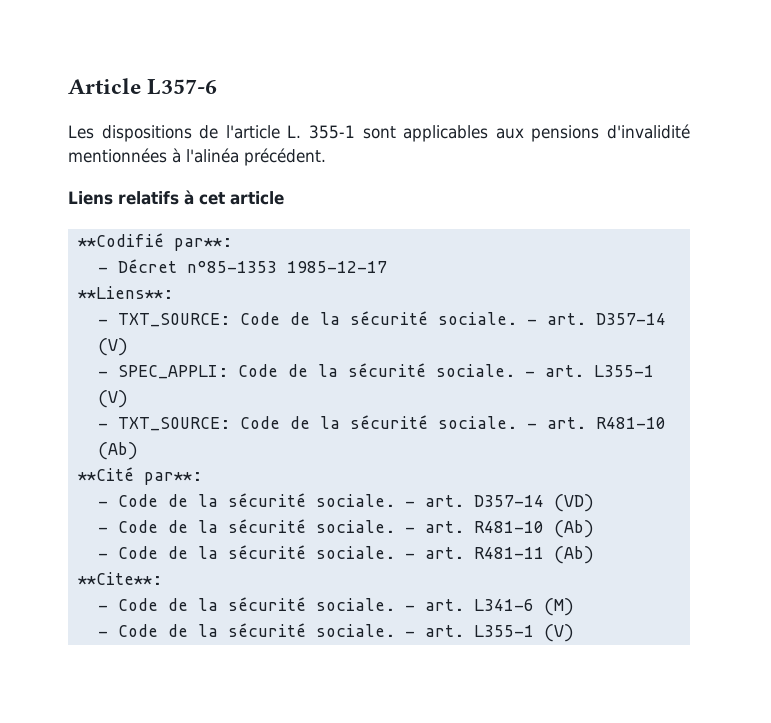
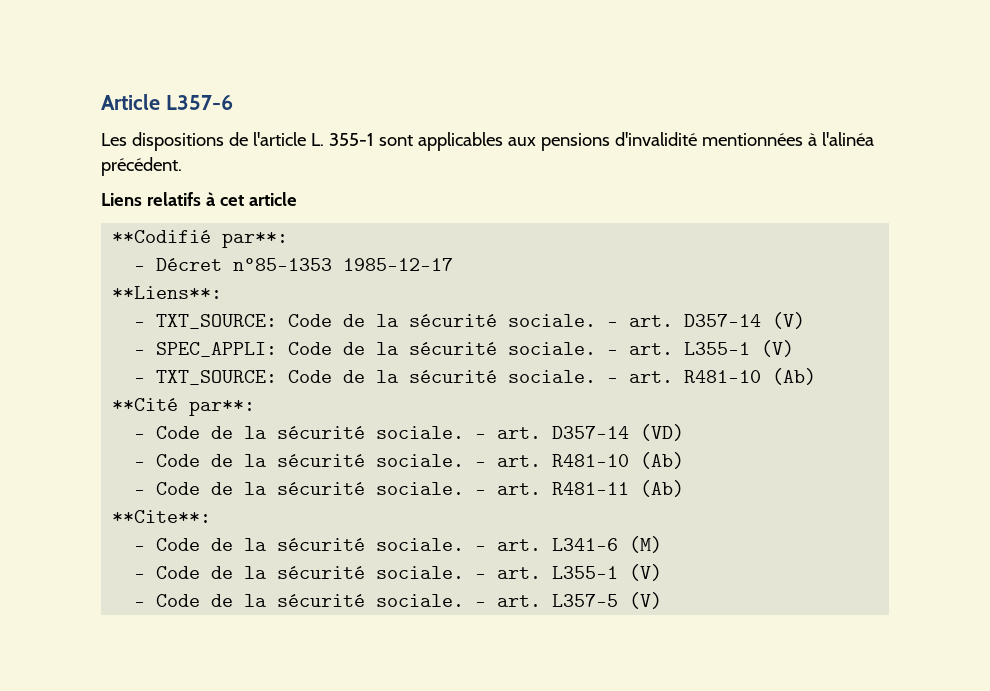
(574, 633) none -> [134,592,663,609] // - Code de la sécurité sociale. - art. L357-5 (V)

